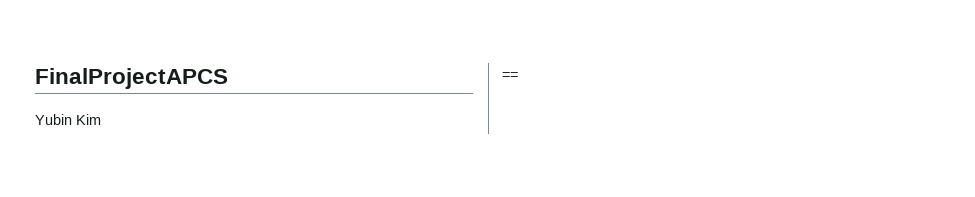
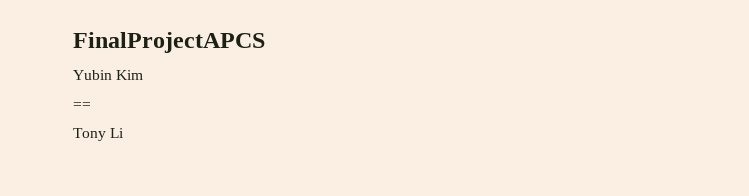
(518, 76) none -> [73,128,125,141] // Tony Li

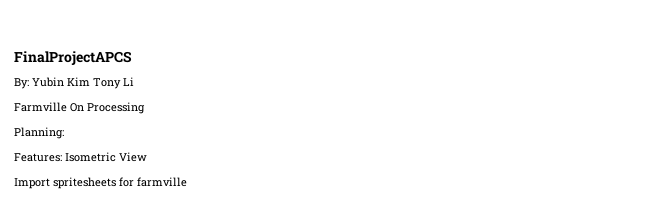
(265, 42) none -> [14,78,29,89] By:
[73,102,91,109] // == // -> (90, 81) none
(125, 133) none -> [14,102,145,114] [14,127,64,139] [14,152,147,162] [14,177,187,189] // Farmville On Processing // Planning: // Features: Isometric View // Import spritesheets for farmville

